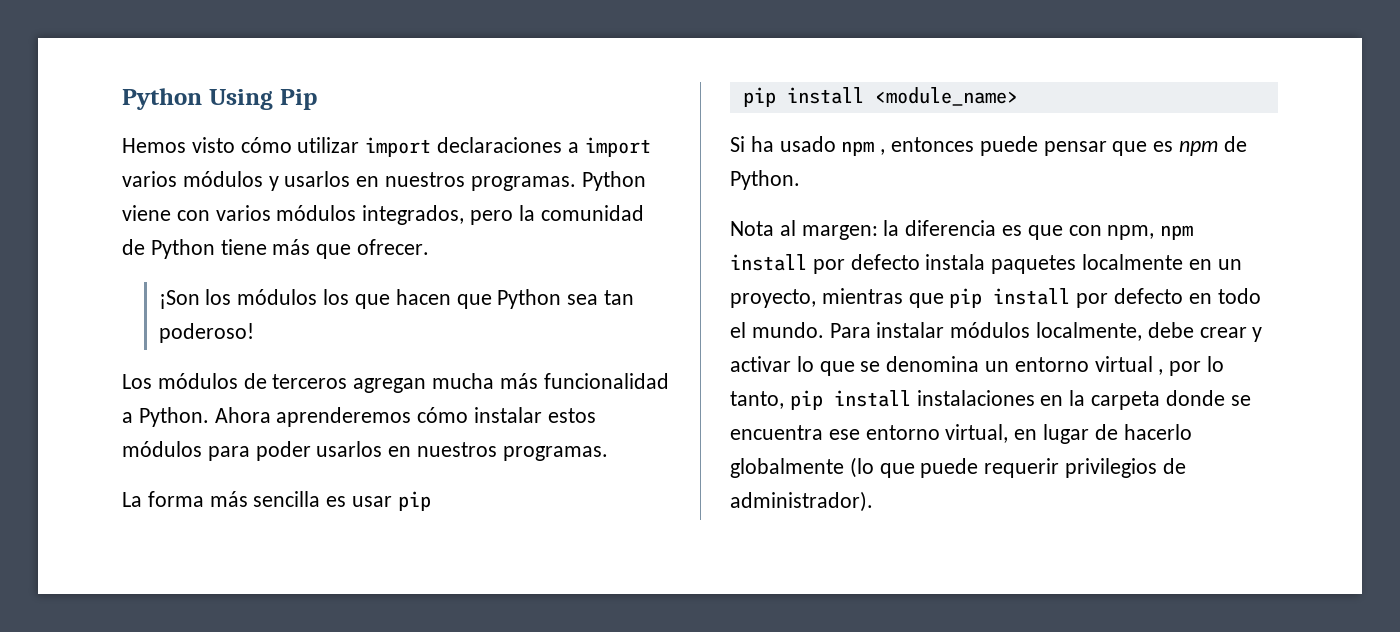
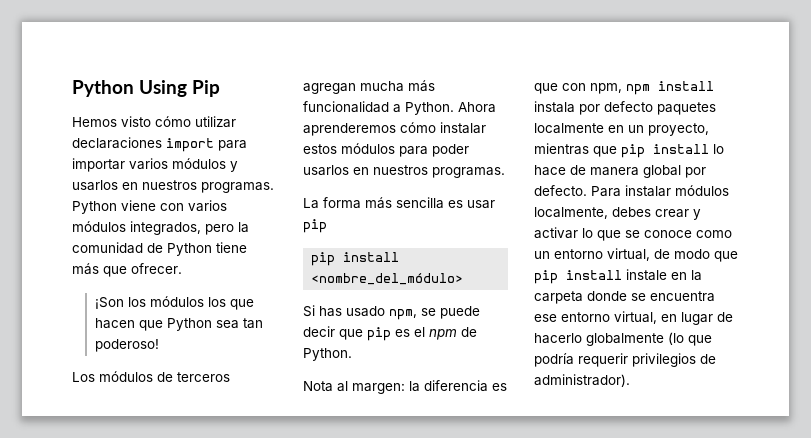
[365,137,651,157] import declaraciones a import -> [72,137,247,152] [72,158,125,172] declaraciones import para importar
[874,87,1018,106] <module_name> -> [311,273,464,285] <nombre_del_módulo>
[750,136,1174,156] ha usado npm , entonces puede pensar que es -> [319,306,480,320] [303,326,425,341] has usado npm, se puede decir que pip es el
[812,254,986,274] por defecto instala -> [534,101,653,115] instala por defecto
[1076,288,1261,308] [730,322,824,338] por defecto en todo el mundo. -> [713,144,724,154] [534,165,706,178] [534,185,587,196] lo hace de manera global por defecto.
[1147,322,1194,338] debe -> [612,207,651,217] debes
[886,356,1225,376] [730,390,1035,410] denomina un entorno virtual , por lo tanto, pip install instalaciones -> [644,230,732,238] [534,248,738,262] [534,269,667,284] conoce como un entorno virtual, de modo que pip install instale
[920,458,979,478] puede -> [534,353,574,367] podría

